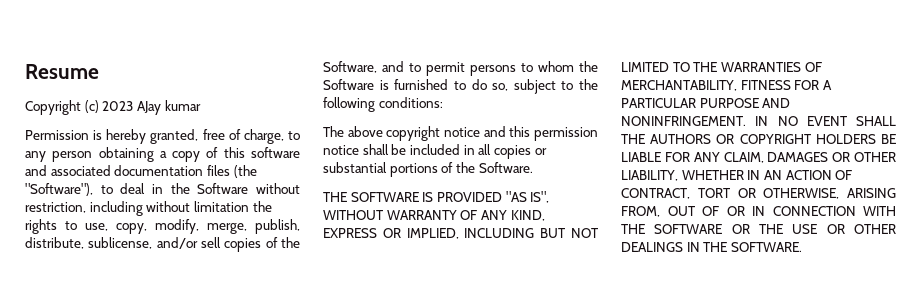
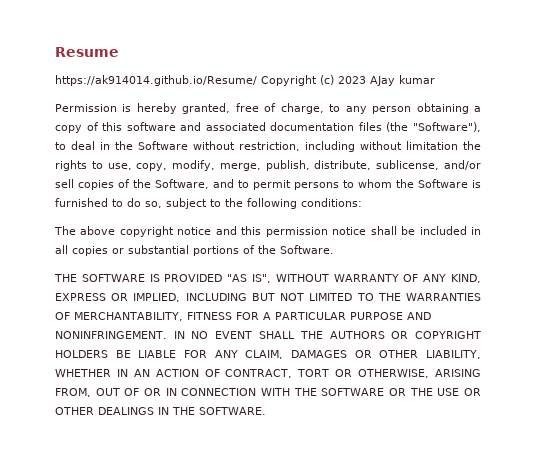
(99, 71) none -> [55,75,257,86] https://ak914014.github.io/Resume/

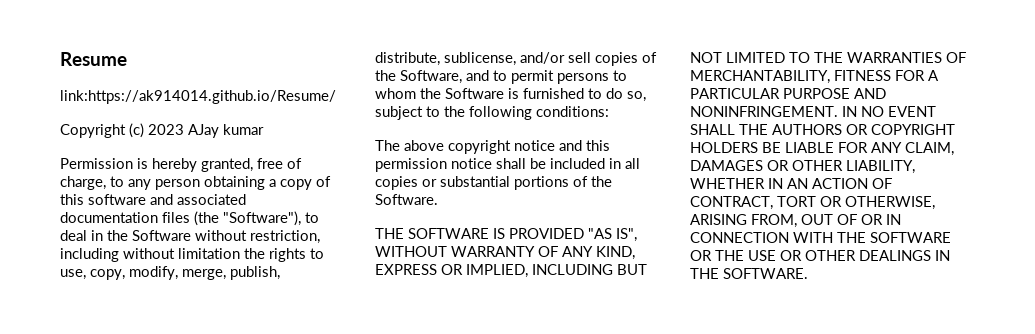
[55,75,257,86] https://ak914014.github.io/Resume/ -> [60,90,336,104] link:https://ak914014.github.io/Resume/ //

